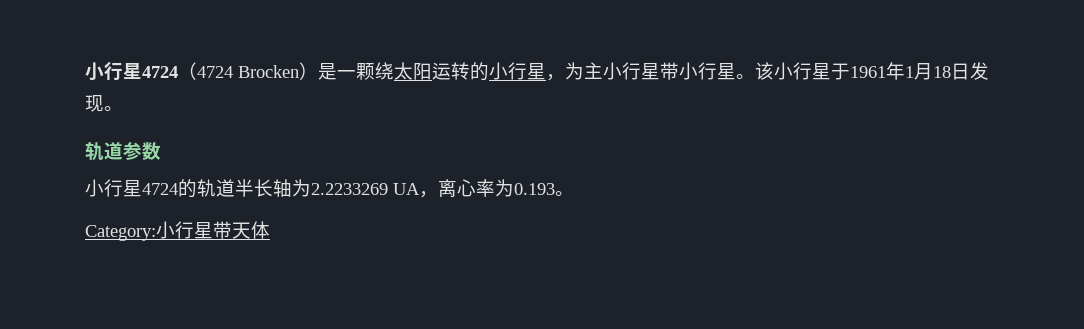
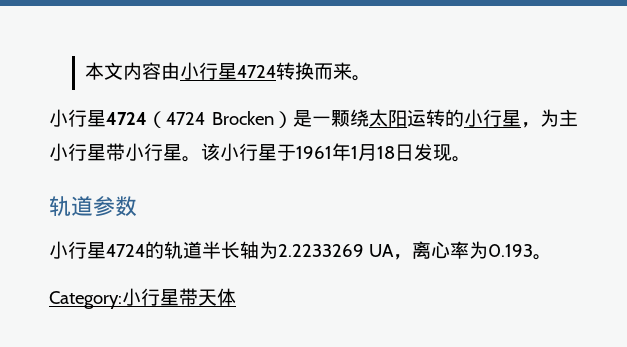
(85, 71) none -> [85,62,372,81] 本文内容由小行星4724转换而来。 //

